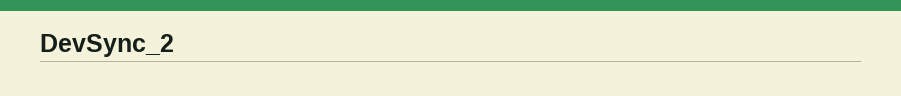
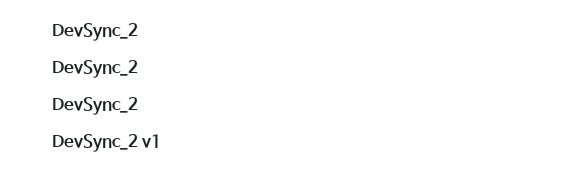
[40,34,174,57] DevSync_2 -> [52,23,138,41] [52,60,138,78] [52,97,138,115] [52,134,162,152] DevSync_2 // DevSync_2 // DevSync_2 // DevSync_2 v1

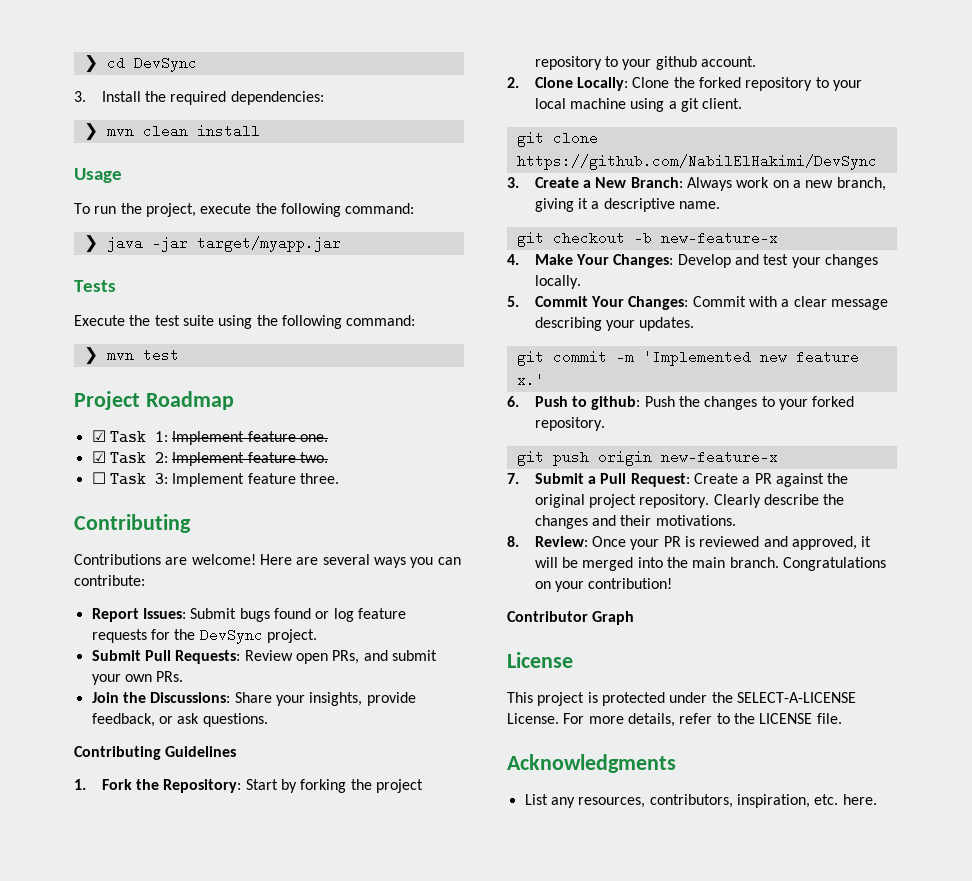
[52,23,138,41] [52,60,138,78] [52,97,138,115] [52,134,162,152] DevSync_2 // DevSync_2 // DevSync_2 // DevSync_2 v1 -> [83,55,197,73] [74,91,324,105] [83,123,260,141] [74,168,122,183] [74,203,415,217] [83,235,341,253] [74,280,116,292] [74,315,416,329] [83,347,179,365] [74,391,234,410] [91,430,328,445] [91,451,328,466] [91,472,339,487] [74,514,191,533] [74,554,461,568] [74,575,145,586] [91,608,406,622] [91,628,317,644] [91,650,437,664] [91,671,184,685] [91,692,416,706] [91,713,268,727] [74,746,237,760] [74,779,423,793] [534,56,756,70] [507,77,862,91] [534,98,743,112] [516,131,598,147] [516,154,877,170] [507,177,886,191] [534,198,720,212] [516,231,778,247] [507,254,878,268] [534,275,581,289] [507,296,888,310] [534,317,695,331] [516,350,859,366] [516,373,544,387] [507,396,855,410] [534,417,605,431] [516,450,778,466] [507,473,849,487] [534,494,845,508] [534,515,736,529] [507,536,872,550] [534,557,886,571] [534,578,673,592] [507,611,635,625] [507,652,573,668] [507,692,856,706] [507,713,842,727] [507,754,676,773] [524,794,877,808] ❯ cd DevSync // 3. Install the required dependencies: // ❯ mvn clean install // Usage // To run the project, execute the following command: // ❯ java -jar target/myapp.jar // Tests // Execute the test suite using the following command: // ❯ mvn test // Project Roadmap // ☑ Task 1: Implement feature one. // ☑ Task 2: Implement feature two. // ☐ Task 3: Implement feature three. // Contributing // Contributions are welcome! Here are several ways you can contribute: // Report Issues: Submit bugs found or log feature requests for the DevSync project. // Submit Pull Requests: Review open PRs, and submit your own PRs. // Join the Discussions: Share your insights, provide feedback, or ask questions. // Contributing Guidelines // 1. Fork the Repository: Start by forking the project repository to your github account. // 2. Clone Locally: Clone the forked repository to your local machine using a git client. // git clone https://github.com/NabilElHakimi/DevSync // 3. Create a New Branch: Always work on a new branch, giving it a descriptive name. // git checkout -b new-feature-x // 4. Make Your Changes: Develop and test your changes locally. // 5. Commit Your Changes: Commit with a clear message describing your updates. // git commit -m 'Implemented new feature x.' // 6. Push to github: Push the changes to your forked repository. // git push origin new-feature-x // 7. Submit a Pull Request: Create a PR against the original project repository. Clearly describe the changes and their motivations. // 8. Review: Once your PR is reviewed and approved, it will be merged into the main branch. Congratulations on your contribution! // Contributor Graph // License // This project is protected under the SELECT-A-LICENSE License. For more details, refer to the LICENSE file. // Acknowledgments // List any resources, contributors, inspiration, etc. here.

